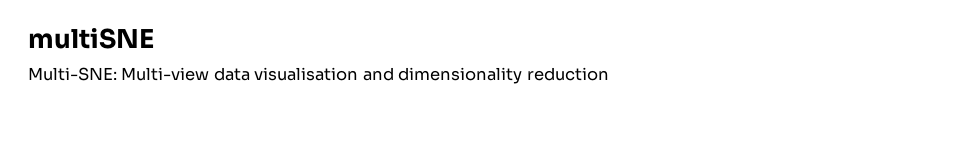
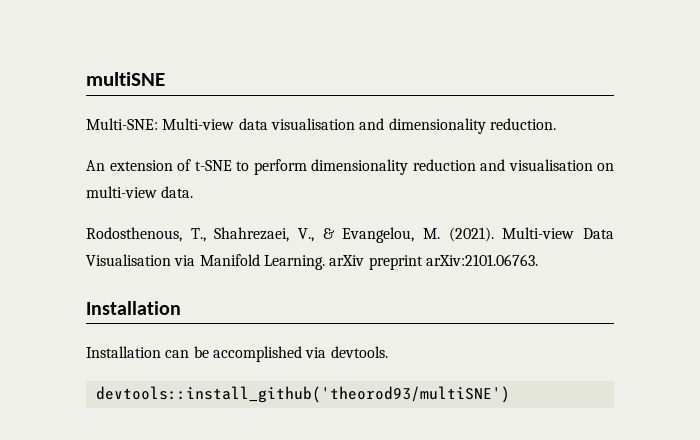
[526,67,609,81] reduction -> [489,118,556,130] [86,159,614,175] [86,186,194,198] [86,227,614,243] [86,254,538,270] [86,301,181,315] [86,346,388,362] [95,386,510,403] reduction. // An extension of t-SNE to perform dimensionality reduction and visualisation on multi-view data. // Rodosthenous, T., Shahrezaei, V., & Evangelou, M. (2021). Multi-view Data Visualisation via Manifold Learning. arXiv preprint arXiv:2101.06763. // Installation // Installation can be accomplished via devtools. // devtools::install_github('theorod93/multiSNE')

